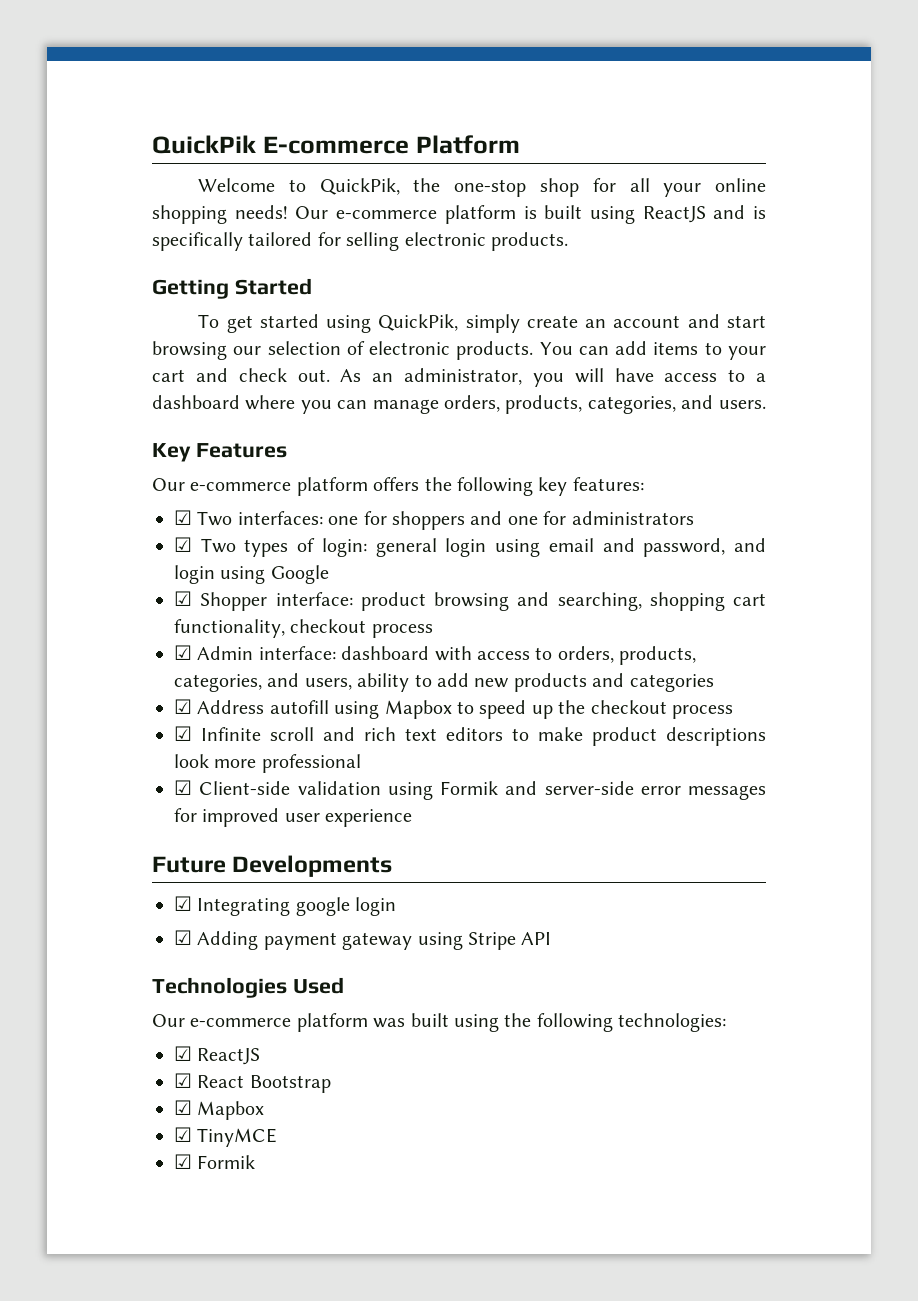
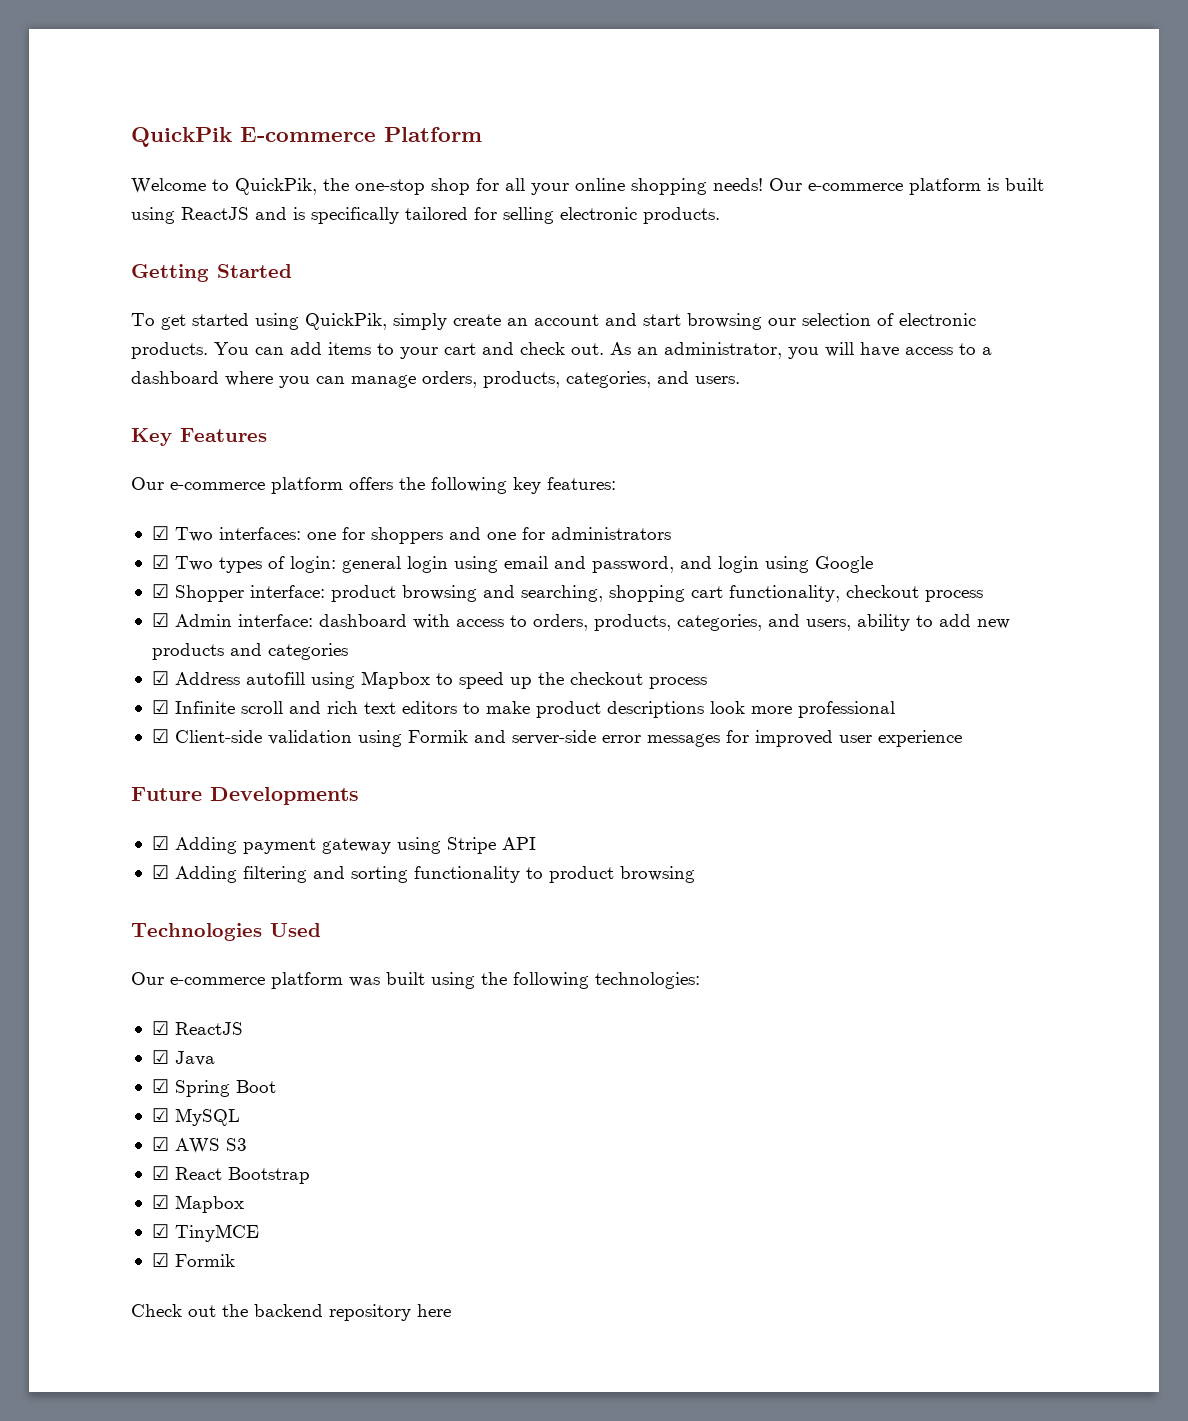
[174,896,397,916] // ☑ Integrating google login -> (359, 796) none
(552, 938) none -> [151,865,695,883] // ☑ Adding filtering and sorting functionality to product browsing
(261, 1056) none -> [151,1050,215,1066] [151,1079,276,1097] [151,1108,240,1126] [151,1137,247,1154] // ☑ Java // ☑ Spring Boot // ☑ MySQL // ☑ AWS S3
(256, 1162) none -> [131,1304,451,1321] // Check out the backend repository here

